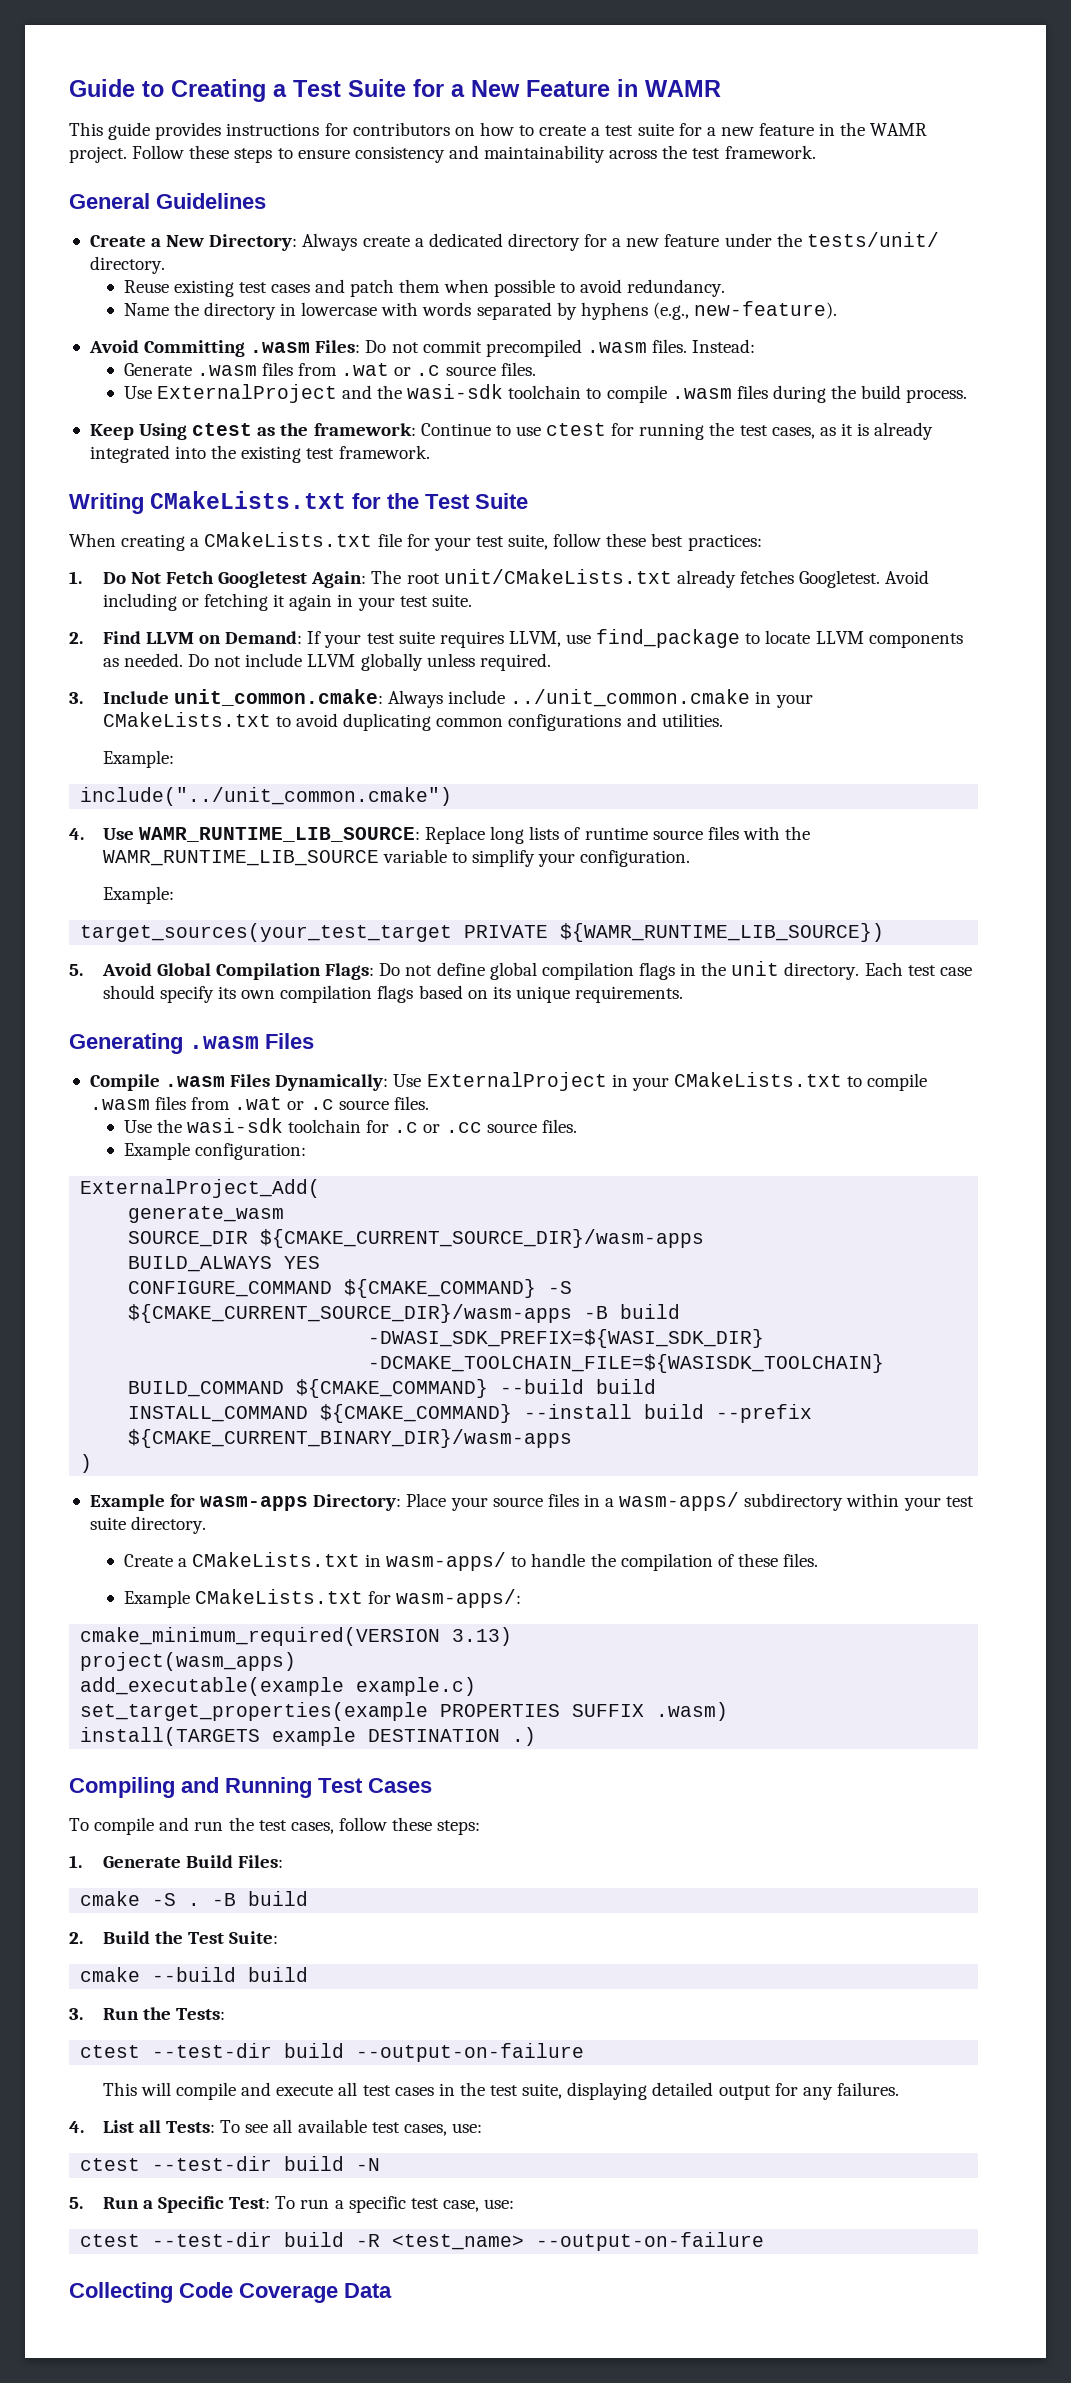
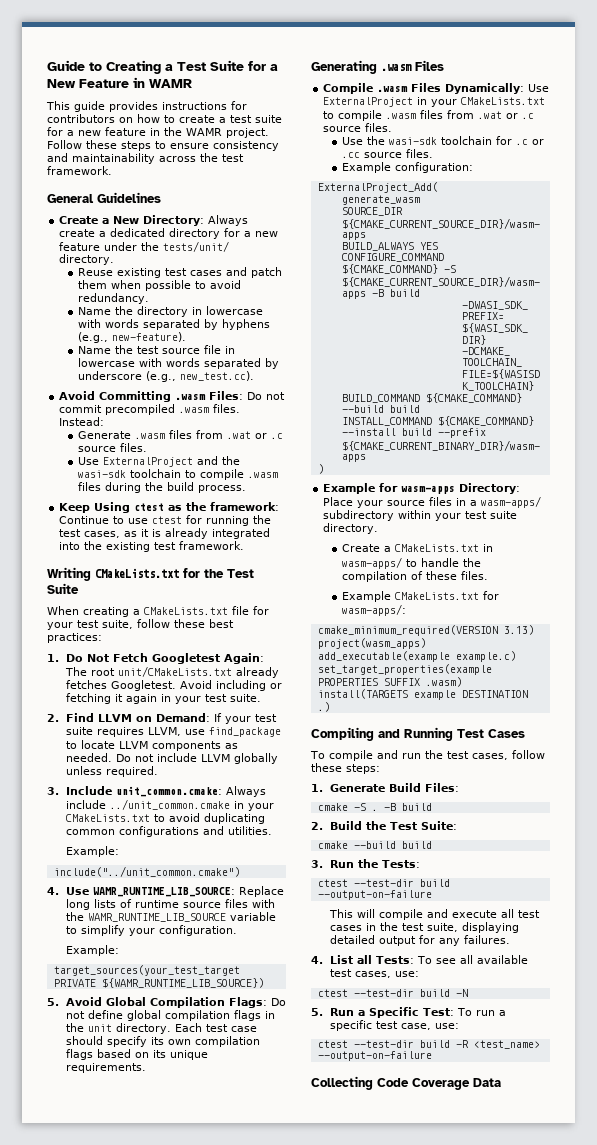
(838, 310) none -> [78,345,236,354] [78,358,280,369] [78,371,255,382] // Name the test source file in lowercase with words separated by underscore (e.g., new_test.cc).

